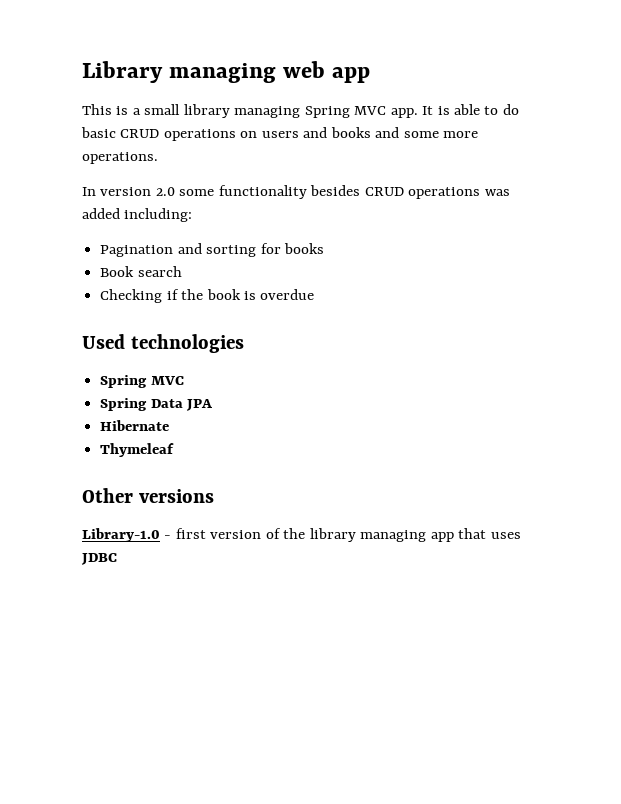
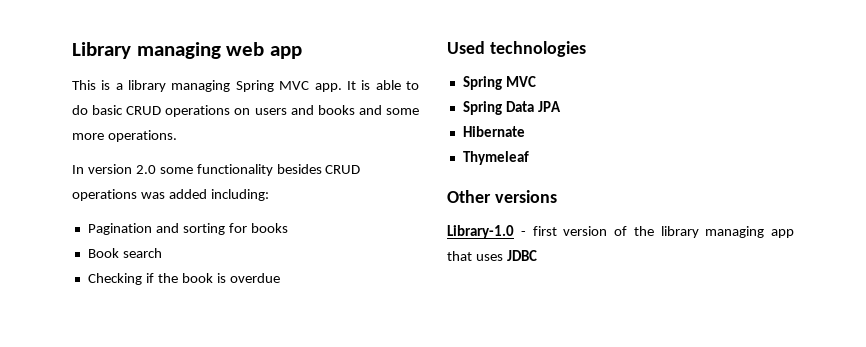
[144,104,181,115] small -> (123, 86) none

